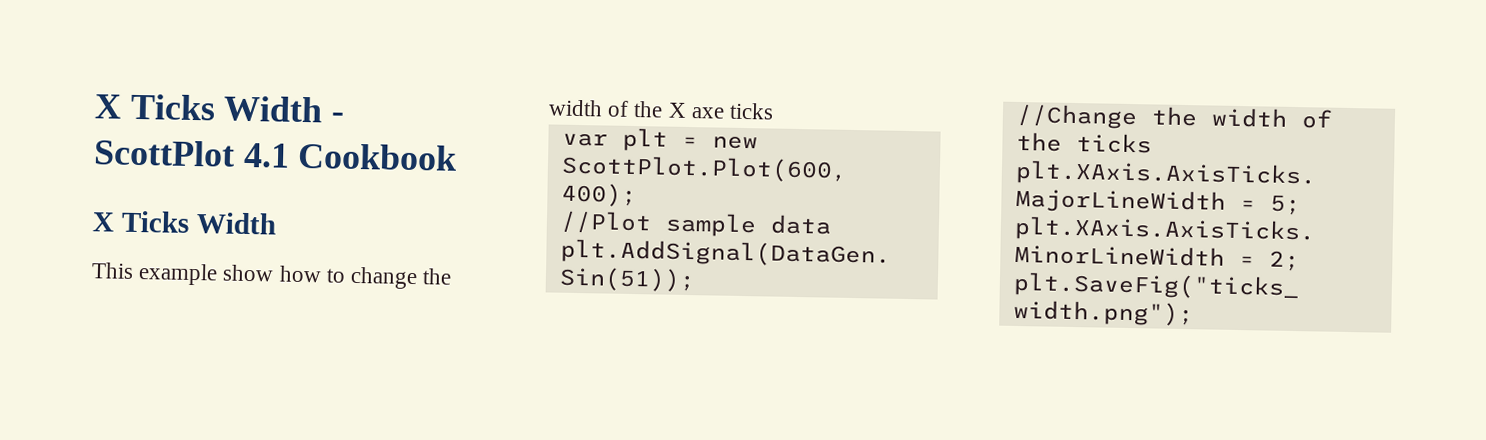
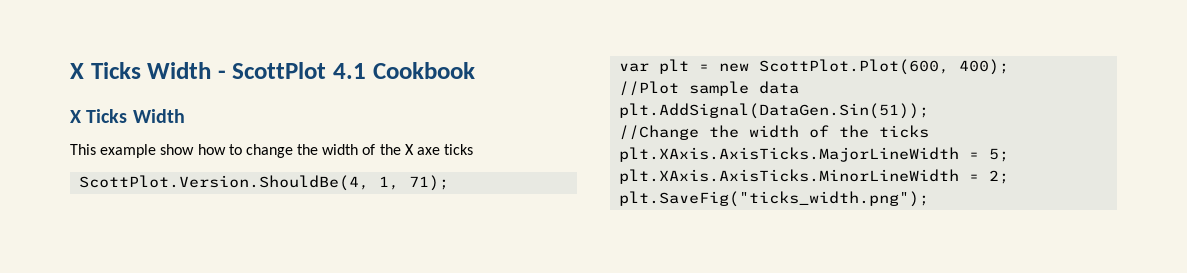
(775, 111) none -> [79,175,450,191] // ScottPlot.Version.ShouldBe(4, 1, 71);

